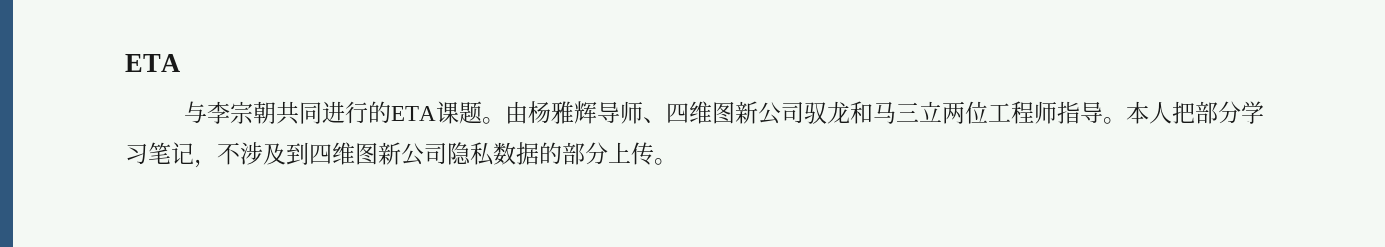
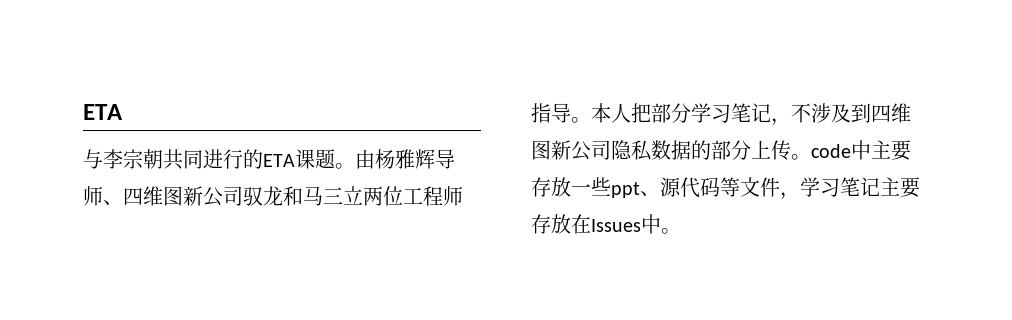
(677, 161) none -> [811,140,911,161] [531,177,920,200] [531,214,681,234] code中主要存放一些ppt、源代码等文件，学习笔记主要存放在Issues中。

